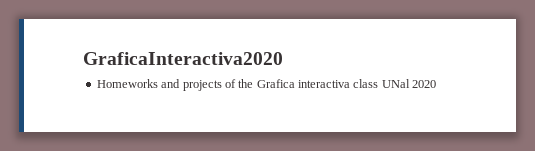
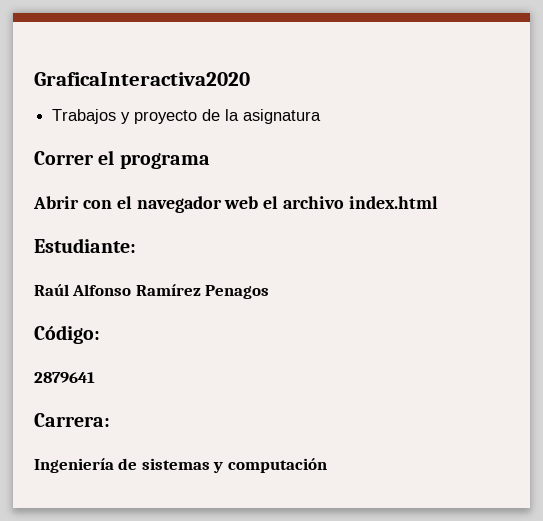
[96,79,437,91] Homeworks and projects of the Grafica interactiva class UNal 2020 -> [52,109,322,124] [34,150,210,169] [33,196,439,213] [34,238,136,253] [34,284,270,299] [34,325,100,344] [34,372,95,383] [34,413,110,427] [34,458,327,473] Trabajos y proyecto de la asignatura // Correr el programa // Abrir con el navegador web el archivo index.html // Estudiante: // Raúl Alfonso Ramírez Penagos // Código: // 2879641 // Carrera: // Ingeniería de sistemas y computación

